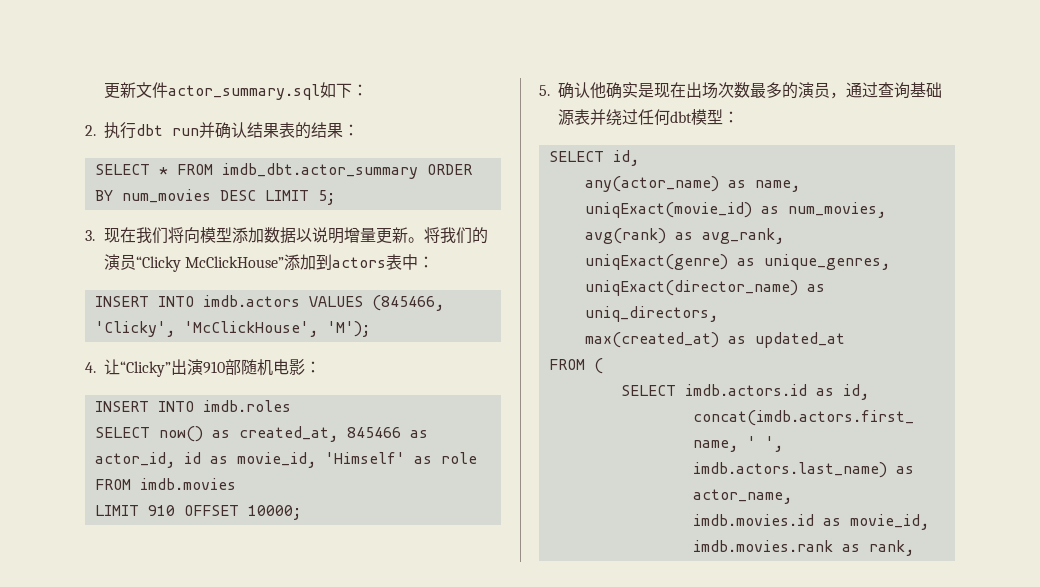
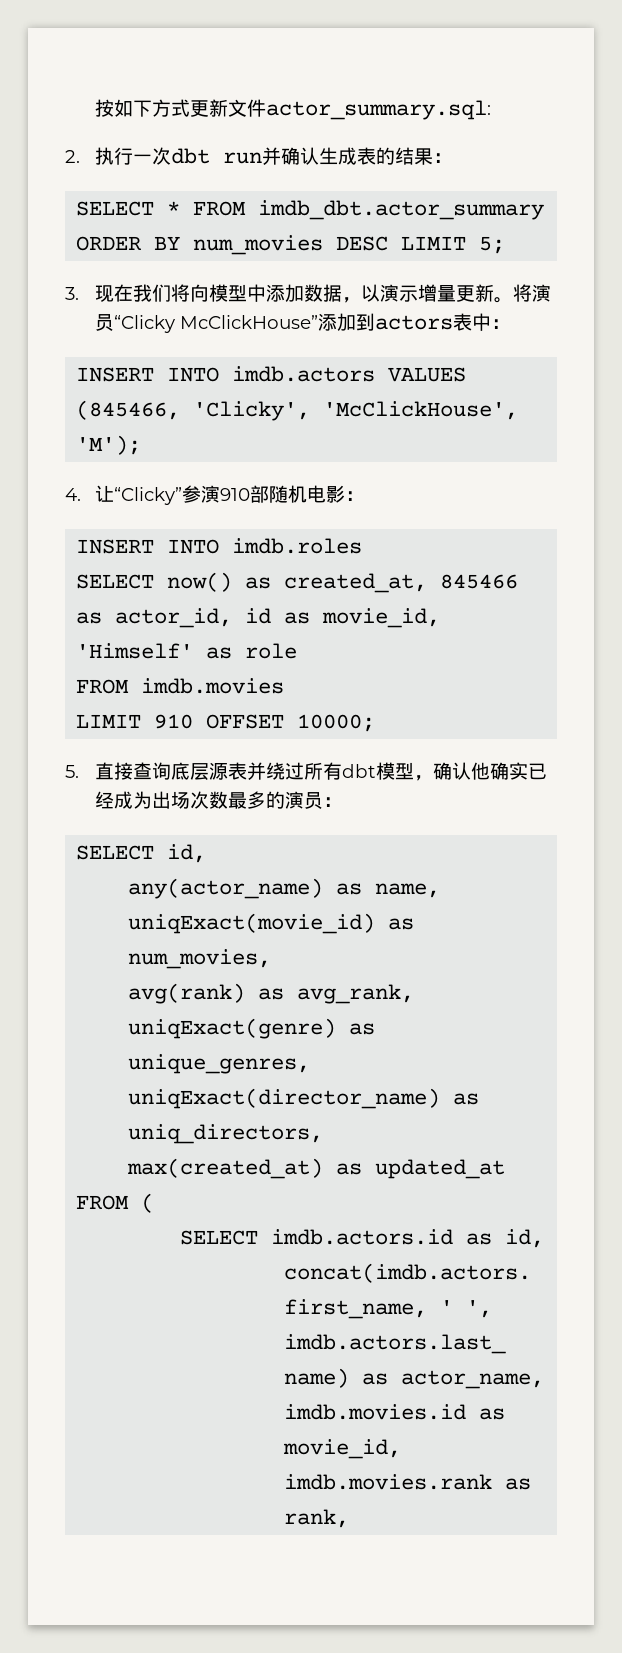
[103,82,368,100] 更新文件actor_summary.sql如下： -> [95,99,492,120] 按如下方式更新文件actor_summary.sql:
(136, 130) none -> [133,147,172,165] 一次
[247,122,279,138] 结果 -> [319,147,358,165] 生成
(232, 235) none -> [247,284,267,302] 中
[295,227,344,244] 以说明 -> [342,284,419,303] ，以演示
[439,227,488,244] 我们的 -> (533, 293) none
[171,359,187,375] 出 -> [182,485,202,503] 参
(550, 90) none -> [95,762,434,781] 直接查询底层源表并绕过所有dbt模型，
[638,82,686,98] 是现在 -> [528,763,548,780] [95,791,153,809] 已经成为
[830,82,942,99] [558,109,723,126] ，通过查询基础源表并绕过任何dbt模型 -> (324, 800) none

